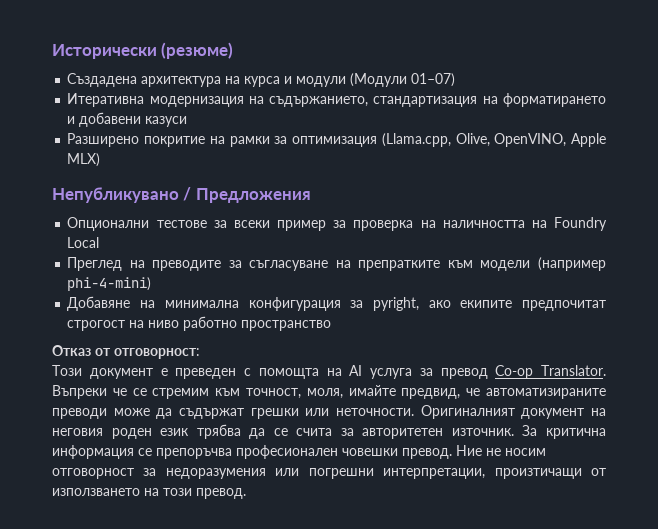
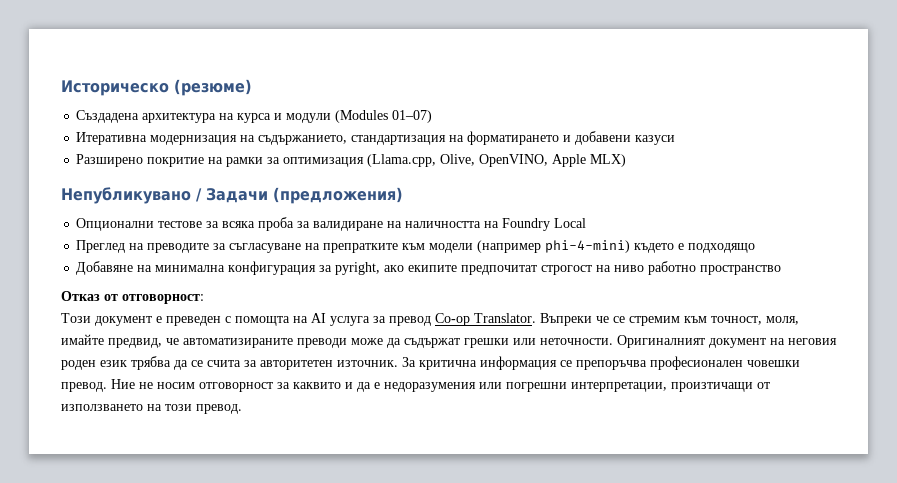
[52,44,157,59] Исторически -> [61,80,169,96] Историческо
[350,73,408,87] (Модули -> [335,110,389,123] (Modules
[195,188,311,203] Предложения -> [206,187,403,204] Задачи (предложения)
[233,220,414,231] всеки пример за проверка -> [222,217,384,231] всяка проба за валидиране
(152, 284) none -> [634,243,756,253] където е подходящо
(157, 472) none -> [293,382,380,392] каквито и да е

